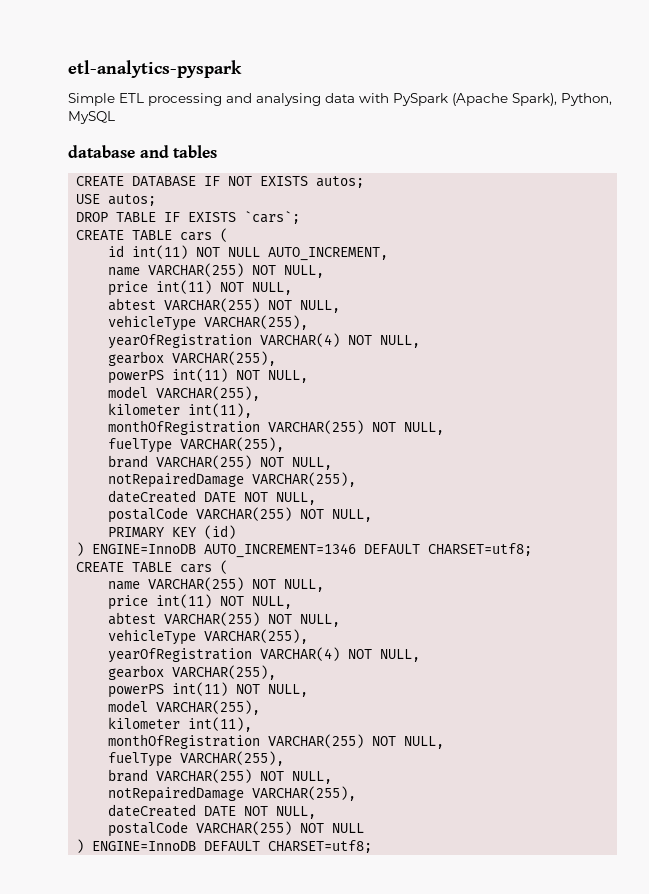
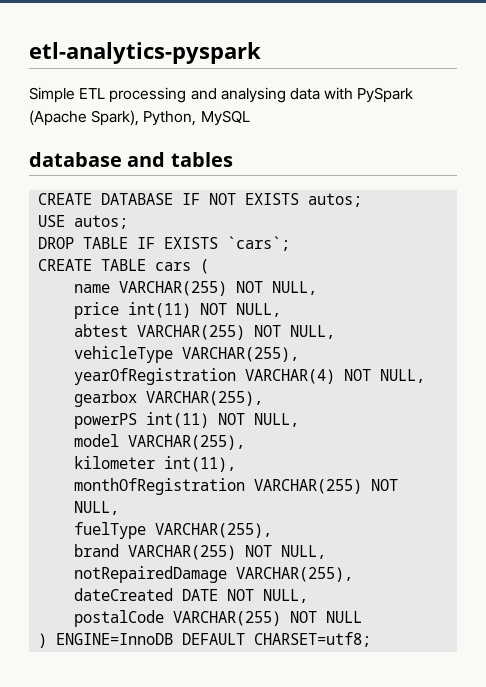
[108,245,389,261] [108,263,325,278] [108,280,293,296] [108,298,341,313] [108,315,309,331] [108,333,421,349] [108,351,277,366] [108,368,309,384] [108,386,261,401] [108,403,253,418] [108,420,445,435] [108,437,285,453] [108,455,333,470] [108,472,357,488] [108,490,317,505] [108,507,373,523] [108,525,237,539] [76,542,533,558] [76,560,229,574] // id int(11) NOT NULL AUTO_INCREMENT, // name VARCHAR(255) NOT NULL, // price int(11) NOT NULL, // abtest VARCHAR(255) NOT NULL, // vehicleType VARCHAR(255), // yearOfRegistration VARCHAR(4) NOT NULL, // gearbox VARCHAR(255), // powerPS int(11) NOT NULL, // model VARCHAR(255), // kilometer int(11), // monthOfRegistration VARCHAR(255) NOT NULL, // fuelType VARCHAR(255), // brand VARCHAR(255) NOT NULL, // notRepairedDamage VARCHAR(255), // dateCreated DATE NOT NULL, // postalCode VARCHAR(255) NOT NULL, // PRIMARY KEY (id) // ) ENGINE=InnoDB AUTO_INCREMENT=1346 DEFAULT CHARSET=utf8; // CREATE TABLE cars ( -> (210, 266) none

